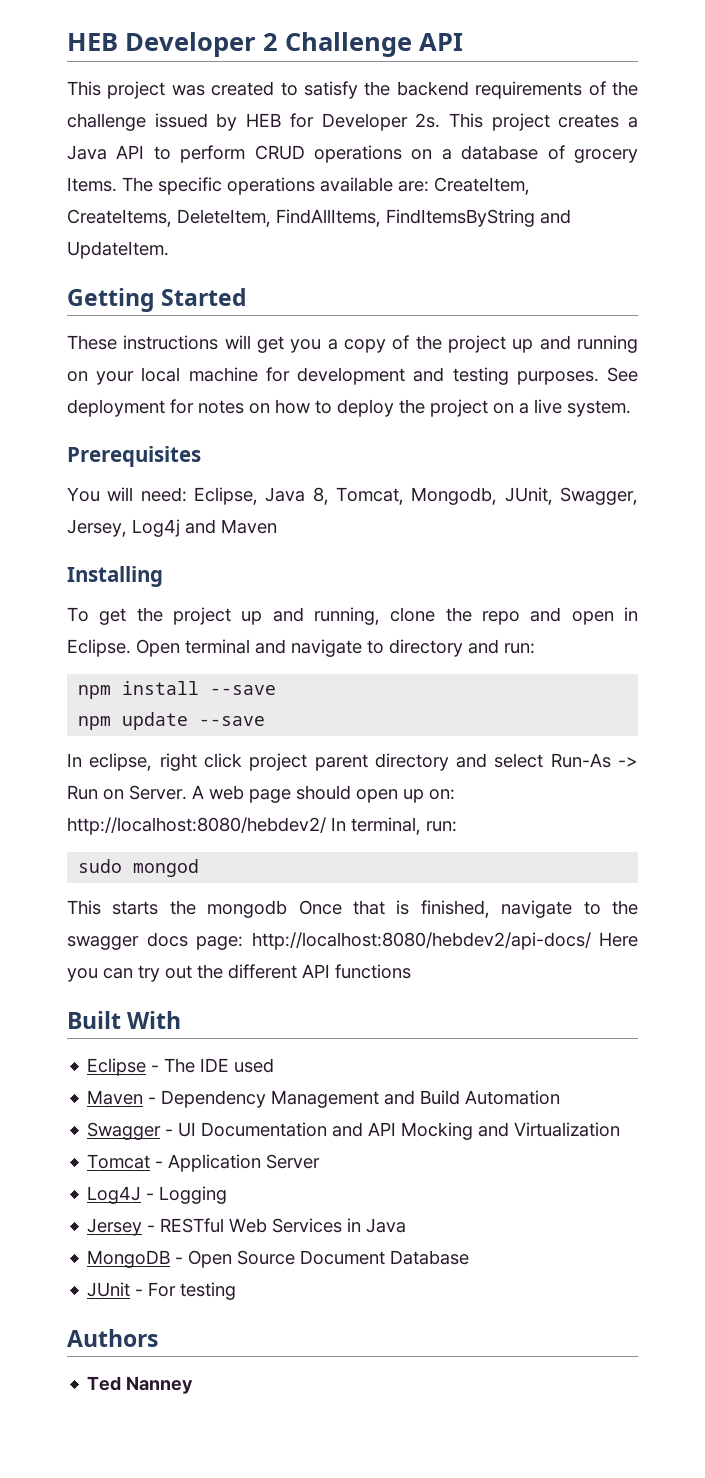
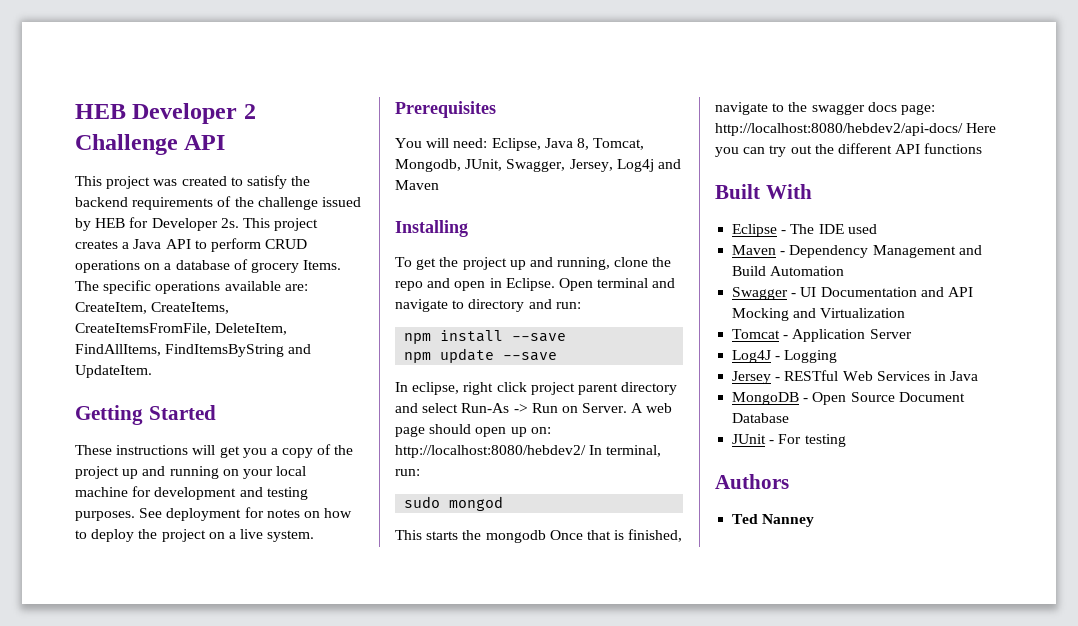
(172, 218) none -> [75,323,211,335] CreateItemsFromFile,

